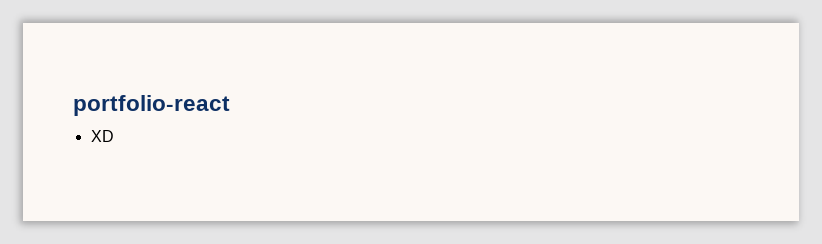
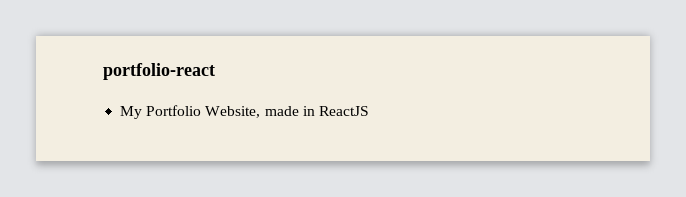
[90,130,114,142] XD -> [120,105,369,119] My Portfolio Website, made in ReactJS

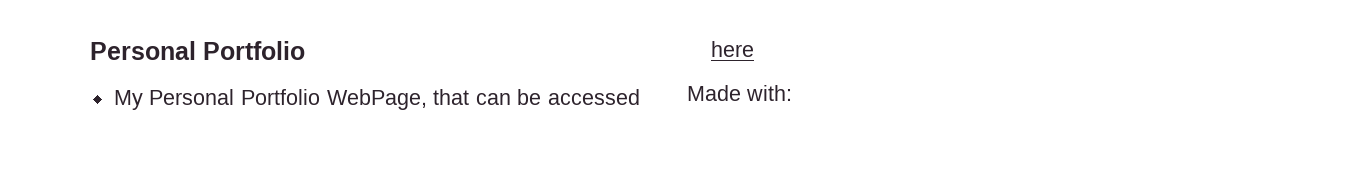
[103,63,215,80] portfolio-react -> [90,41,305,60] Personal Portfolio
[146,105,369,118] Portfolio Website, made in ReactJS -> [149,89,640,110] [710,41,754,57] [687,85,792,101] Personal Portfolio WebPage, that can be accessed here // Made with:

